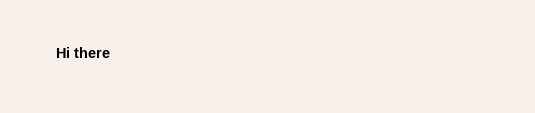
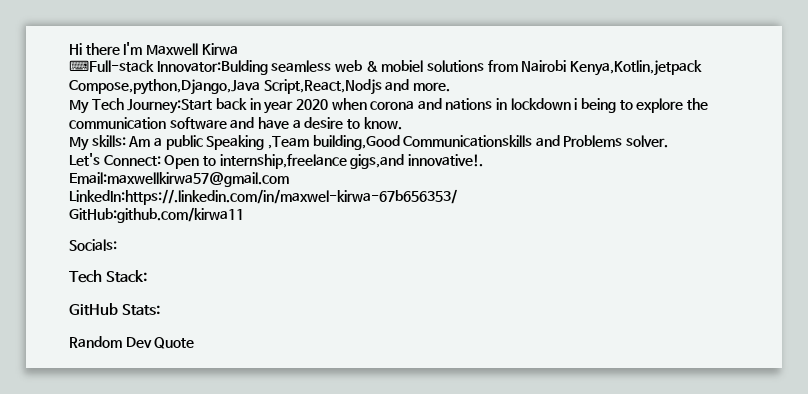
(110, 52) none -> [123,42,238,55] [69,60,702,76] [69,79,450,95] [69,98,708,114] [69,117,402,130] [69,135,669,151] [69,153,483,169] [69,172,289,187] [69,189,457,205] [69,207,244,223] [69,239,117,251] [69,270,147,283] [69,303,160,316] [69,336,195,349] I'm Maxwell Kirwa // ⌨Full-stack Innovator:Bulding seamless web & mobiel solutions from Nairobi Kenya,Kotlin,jetpack Compose,python,Django,Java Script,React,Nodjs and more. // My Tech Journey:Start back in year 2020 when corona and nations in lockdown i being to explore the communication software and have a desire to know. // My skills: Am a public Speaking ,Team building,Good Communicationskills and Problems solver. // Let's Connect: Open to internship,freelance gigs,and innovative!. // Email:maxwellkirwa57@gmail.com // LinkedIn:https://.linkedin.com/in/maxwel-kirwa-67b656353/ // GitHub:github.com/kirwa11 // Socials: // Tech Stack: // GitHub Stats: // Random Dev Quote

